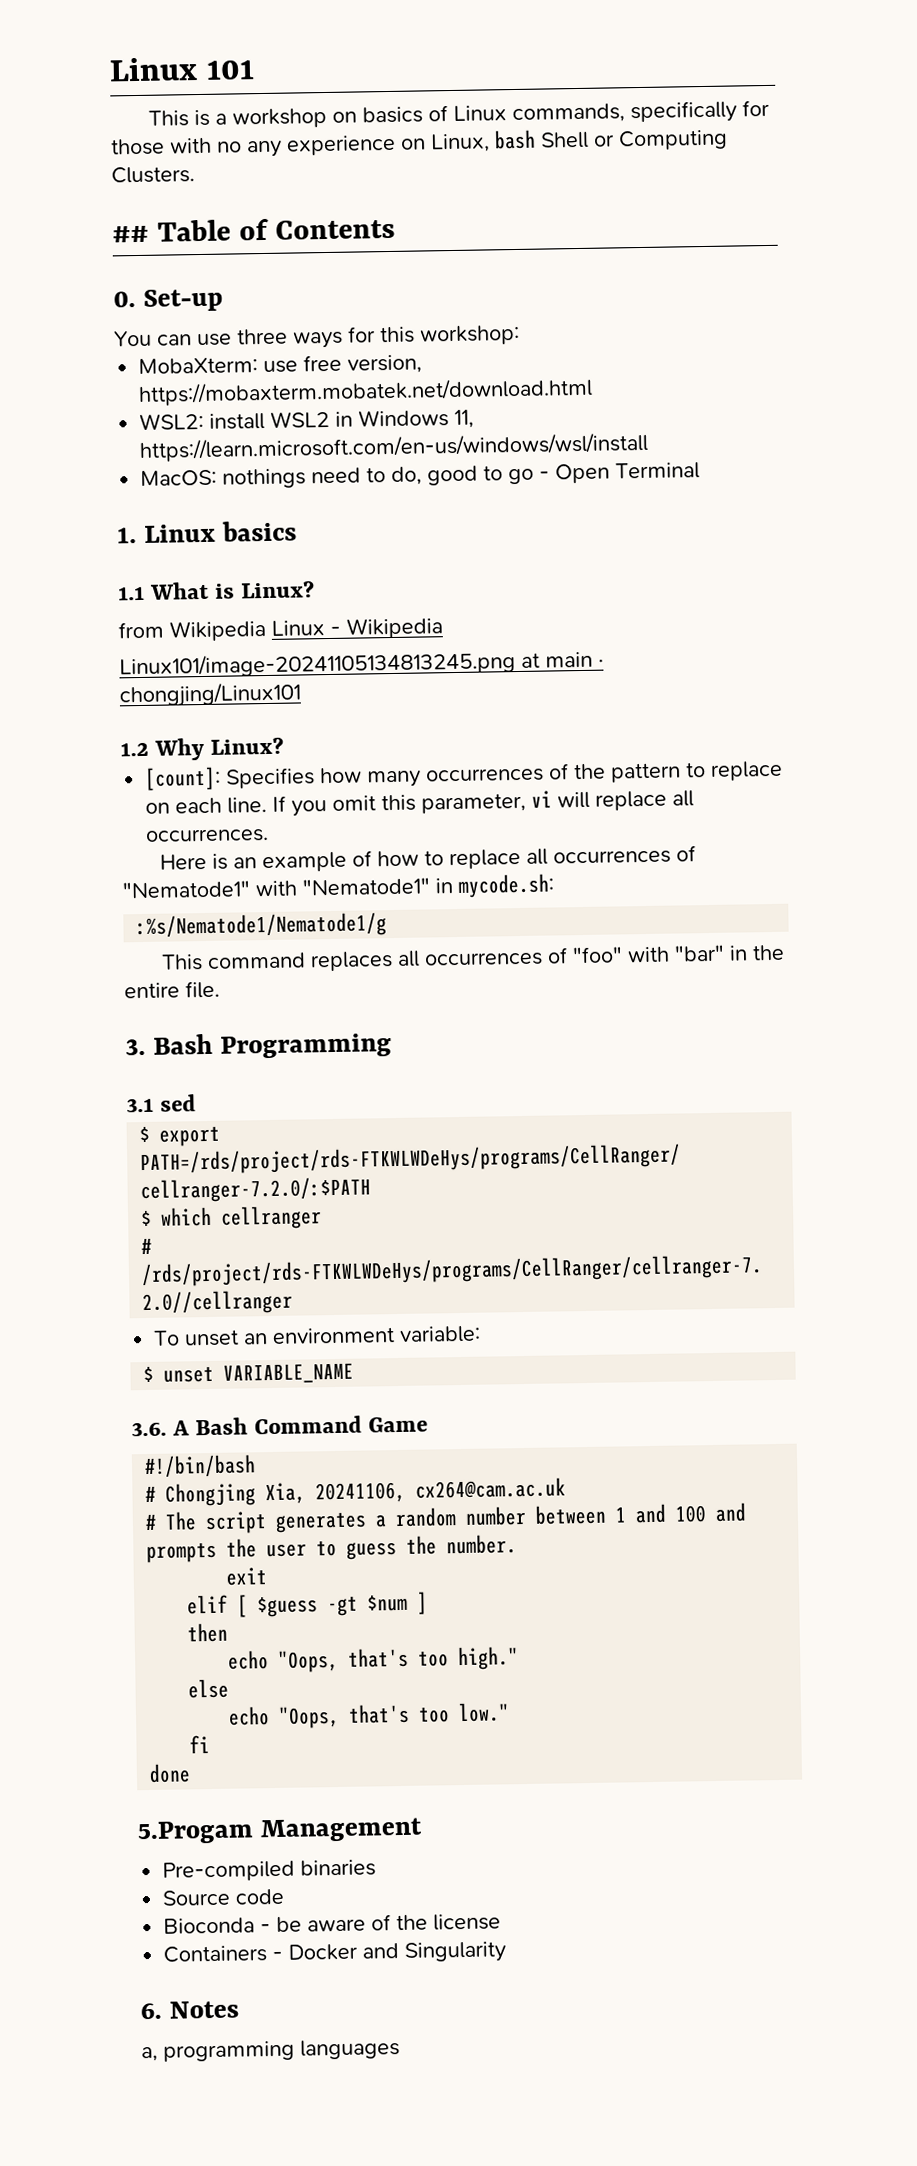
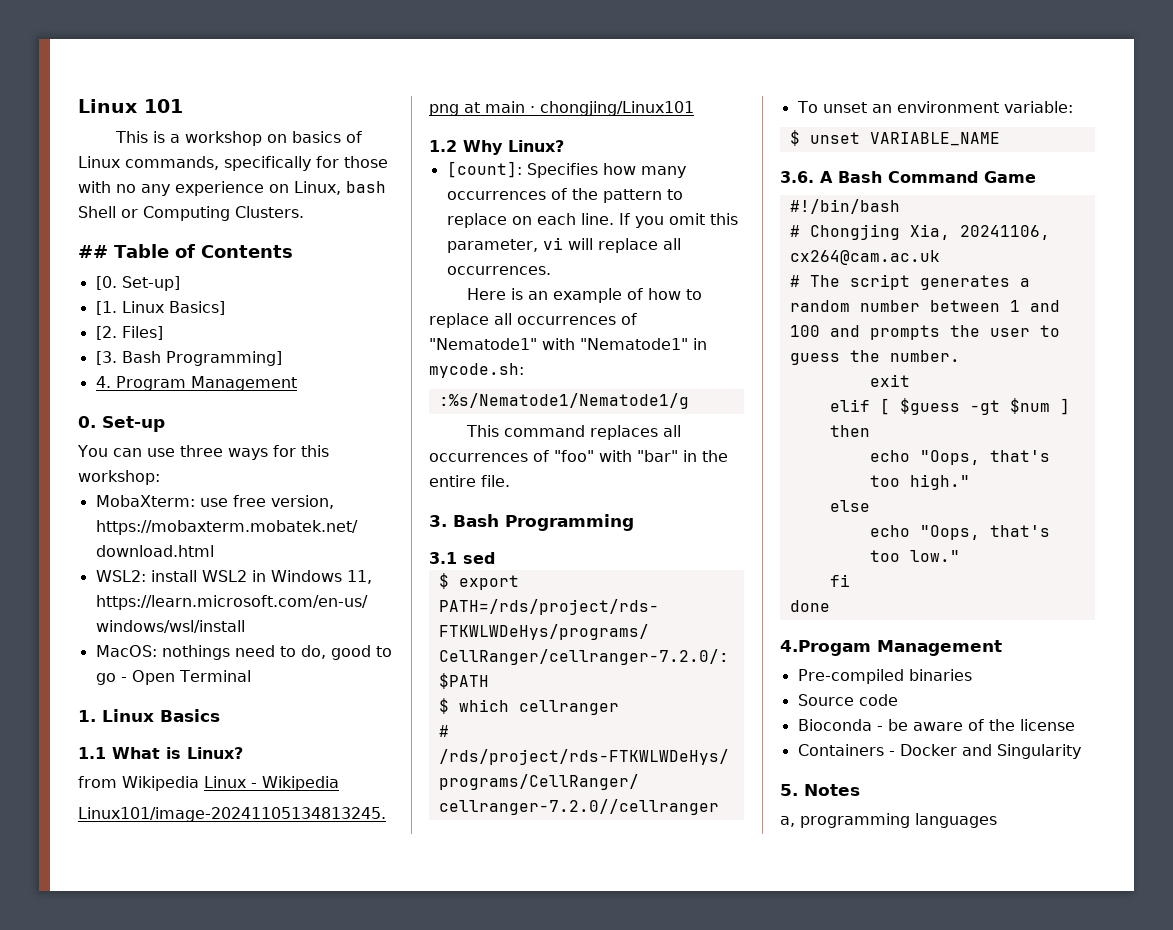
(395, 229) none -> [95,276,180,291] [95,301,225,315] [95,326,163,340] [95,351,282,366] [95,376,297,391] // [0. Set-up] // [1. Linux Basics] // [2. Files] // [3. Bash Programming] // 4. Program Management
[221,520,297,542] basics -> [160,709,220,722] Basics
[137,1820,254,1845] 5.Progam -> [780,640,871,656] 4.Progam
[140,2002,162,2020] 6. -> [780,784,798,796] 5.

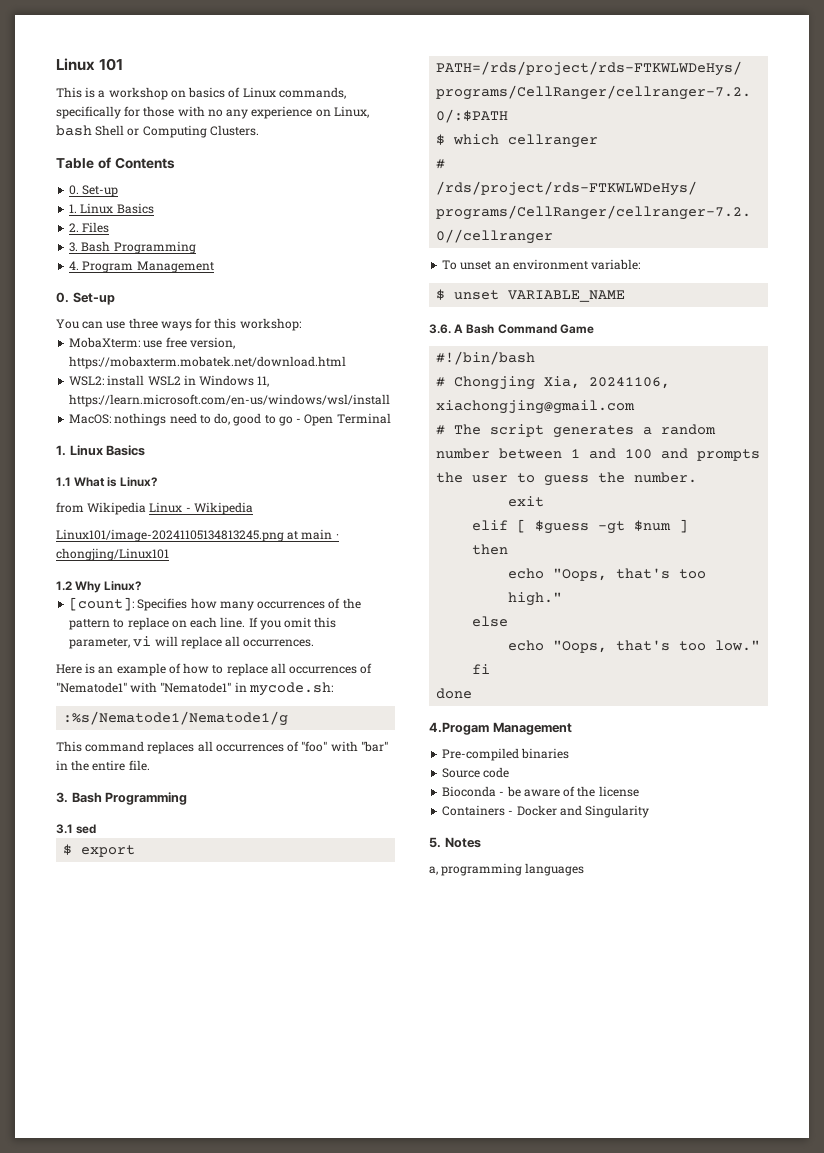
[78,245,108,258] ## -> (259, 130) none
[95,276,180,291] [95,301,225,315] [95,326,163,340] [95,351,282,366] [0. Set-up] // [1. Linux Basics] // [2. Files] // [3. Bash Programming] -> [69,185,119,197] [69,203,154,214] [69,222,110,233] [69,241,196,254] 0. Set-up // 1. Linux Basics // 2. Files // 3. Bash Programming
[789,250,940,265] cx264@cam.ac.uk -> [436,400,636,414] xiachongjing@gmail.com

